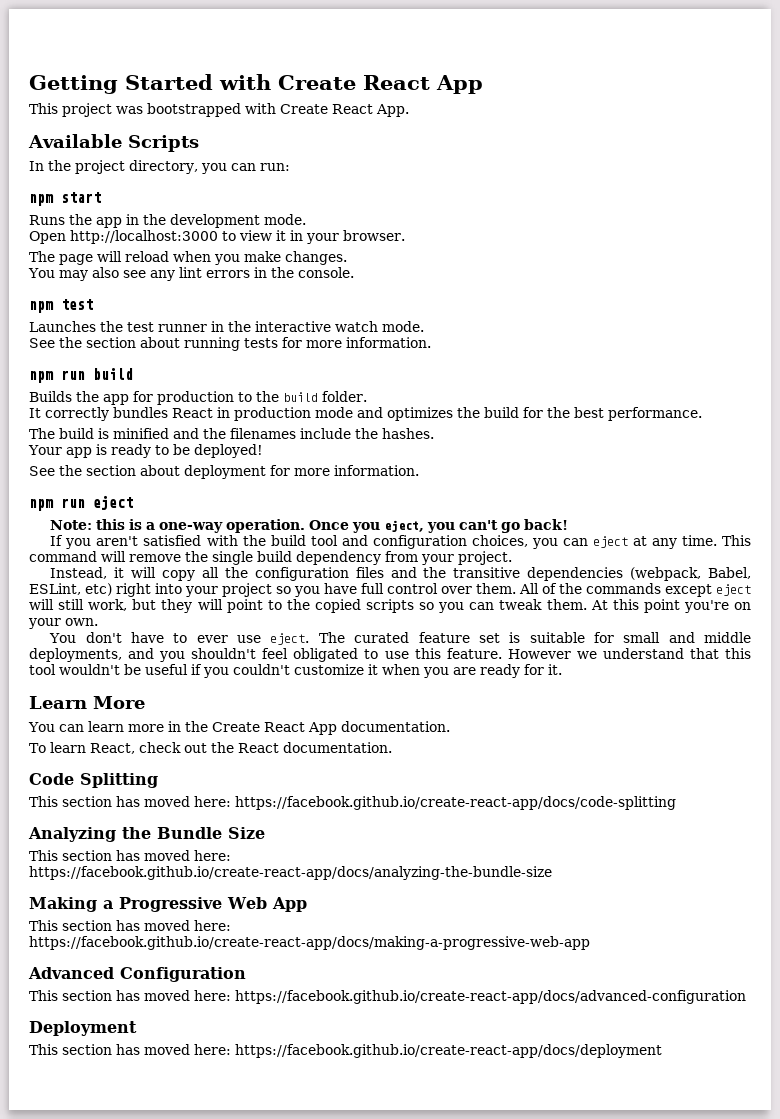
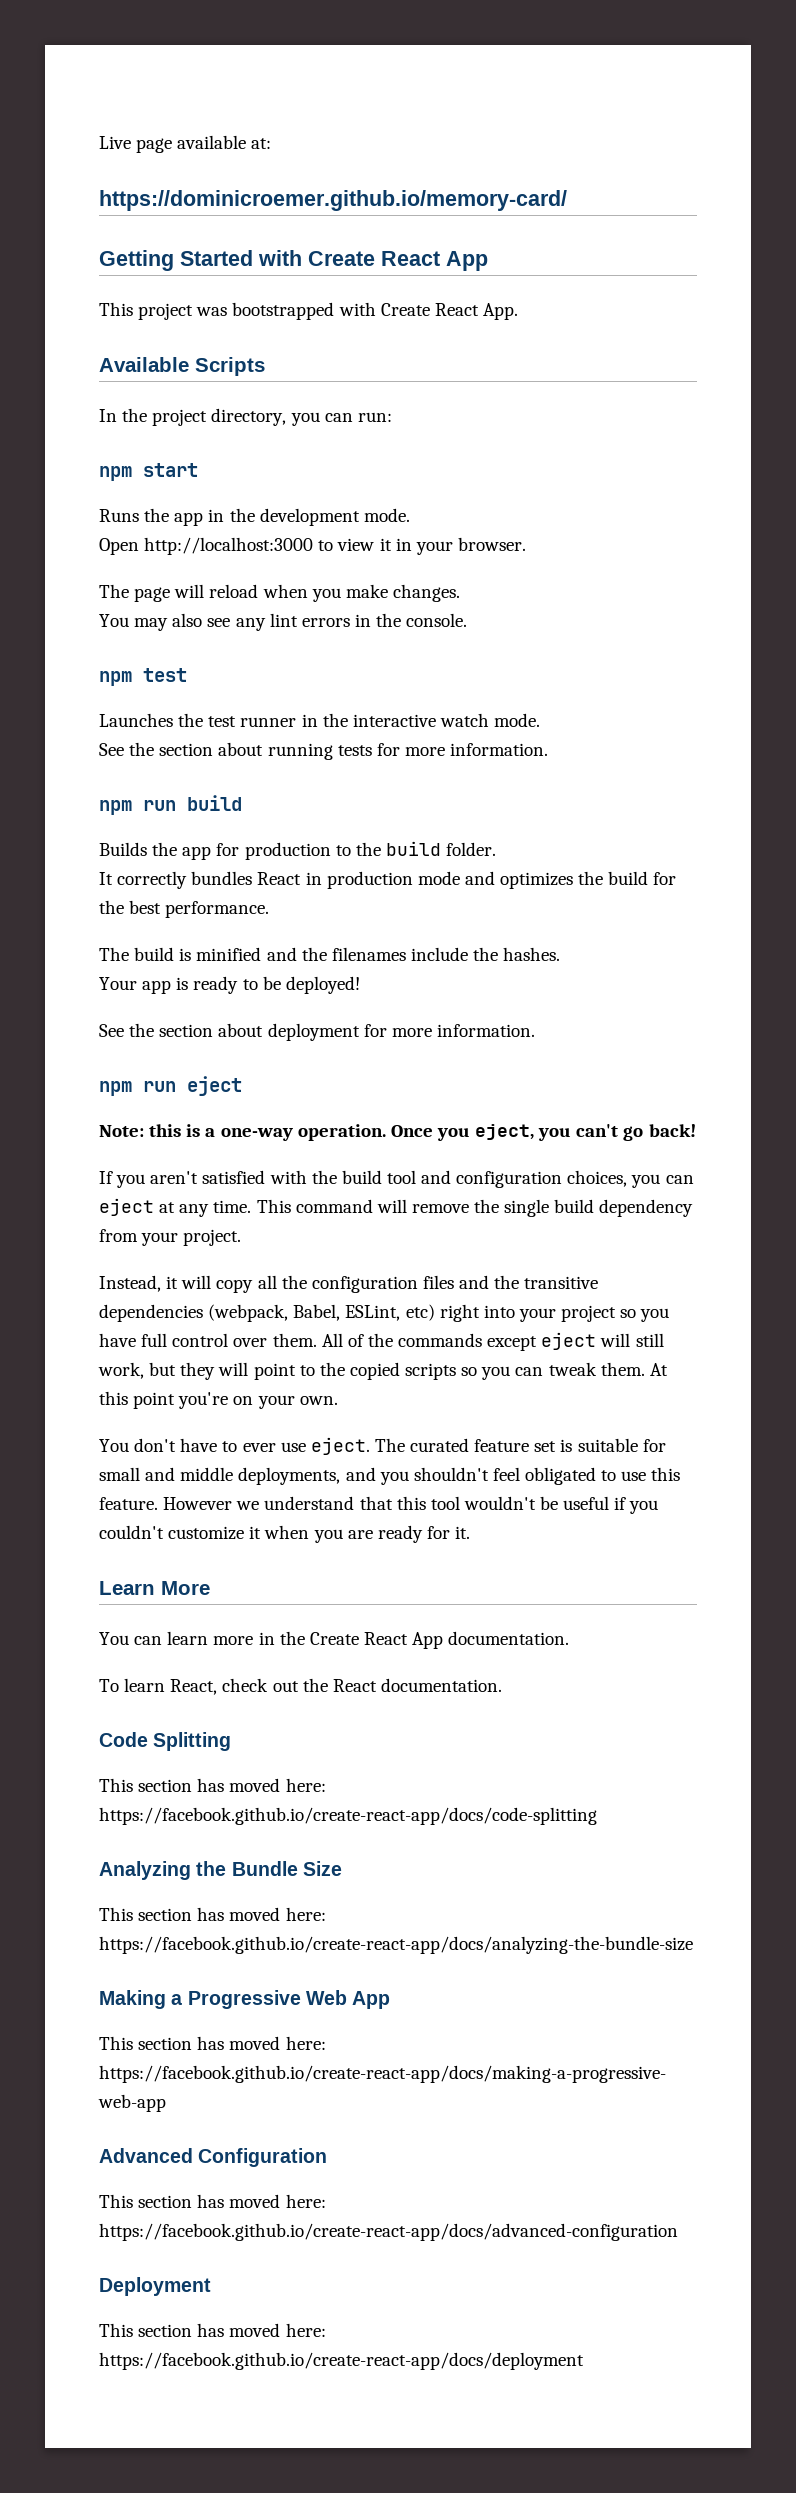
(29, 84) none -> [99,135,272,153] [99,190,567,211] Live page available at: // https://dominicroemer.github.io/memory-card/ //

